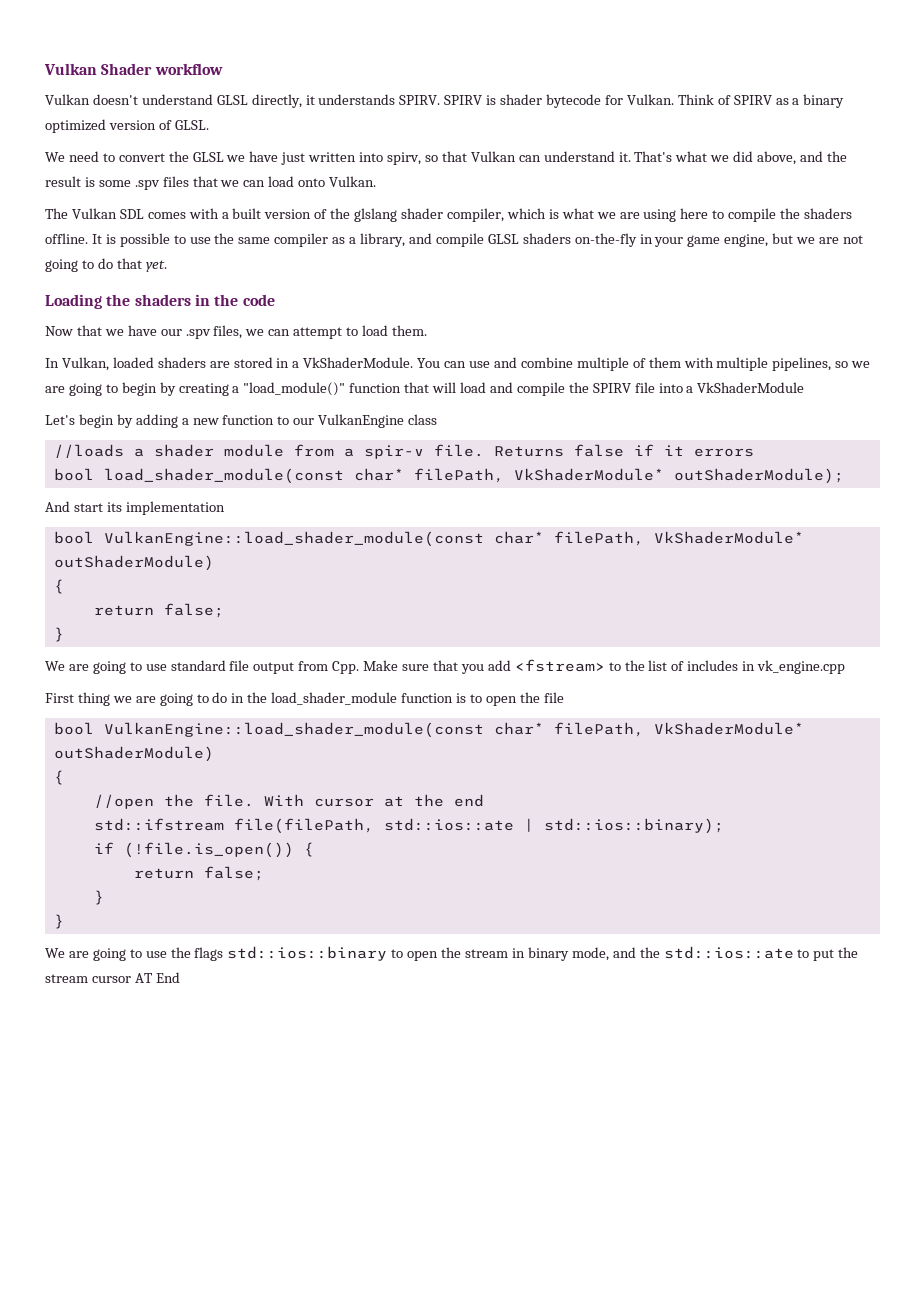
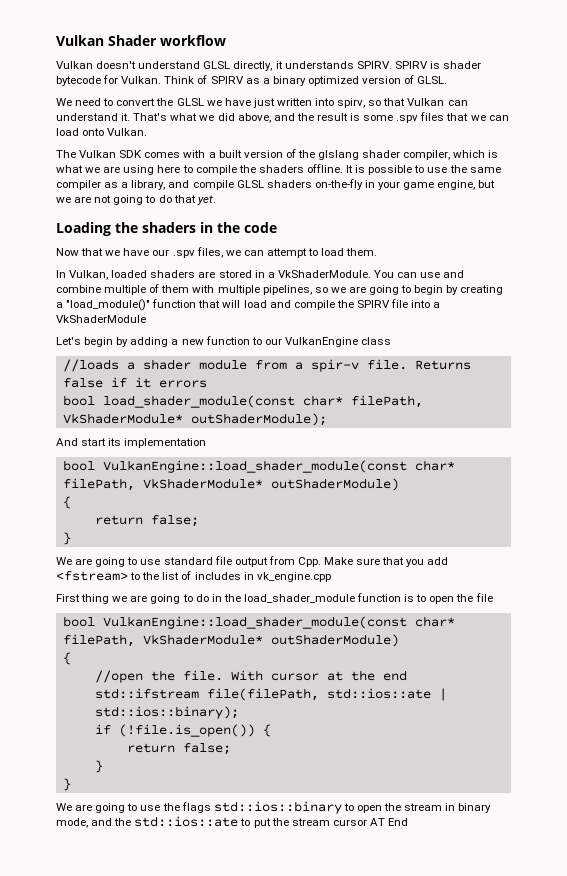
[119,209,144,219] SDL -> [119,150,143,158] SDK

